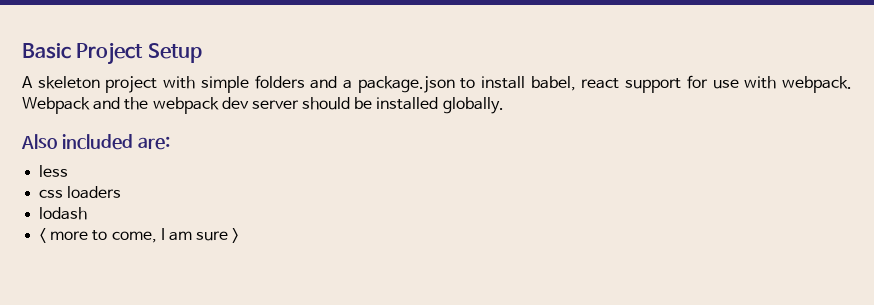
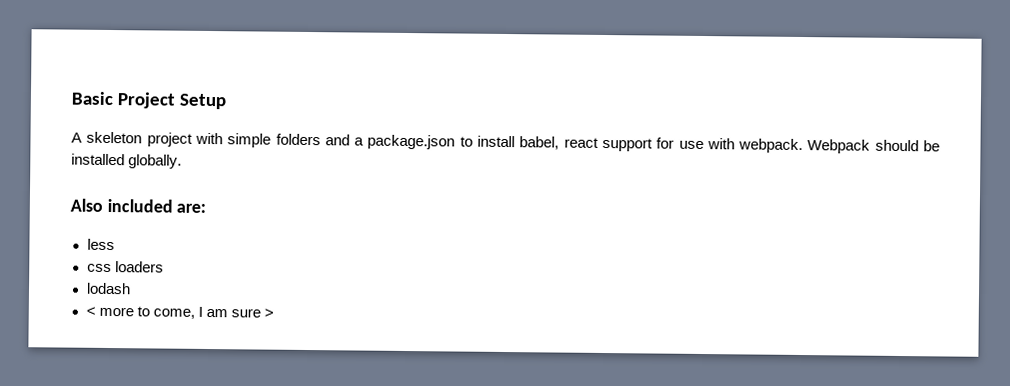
[93,97,299,114] and the webpack dev server -> (871, 146) none

